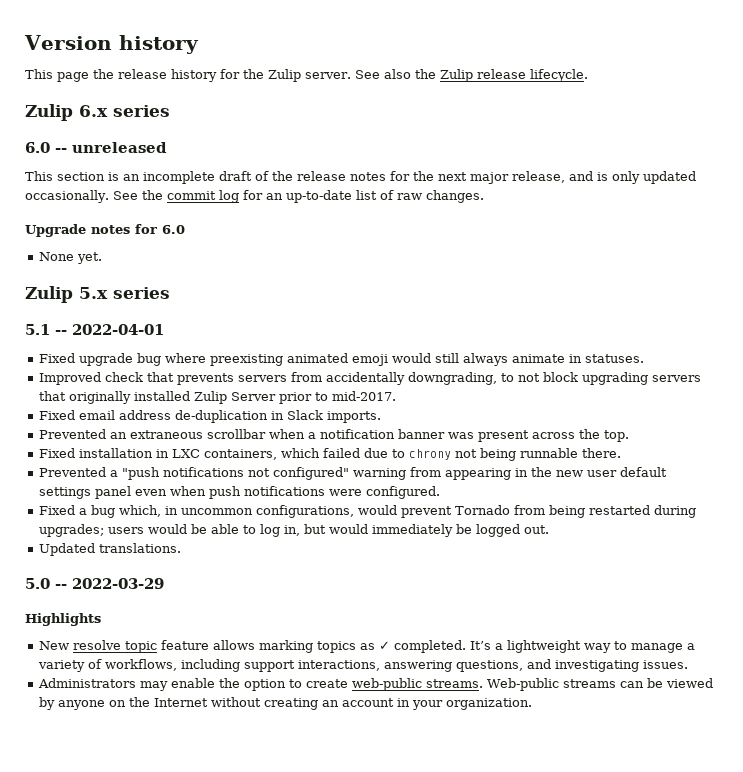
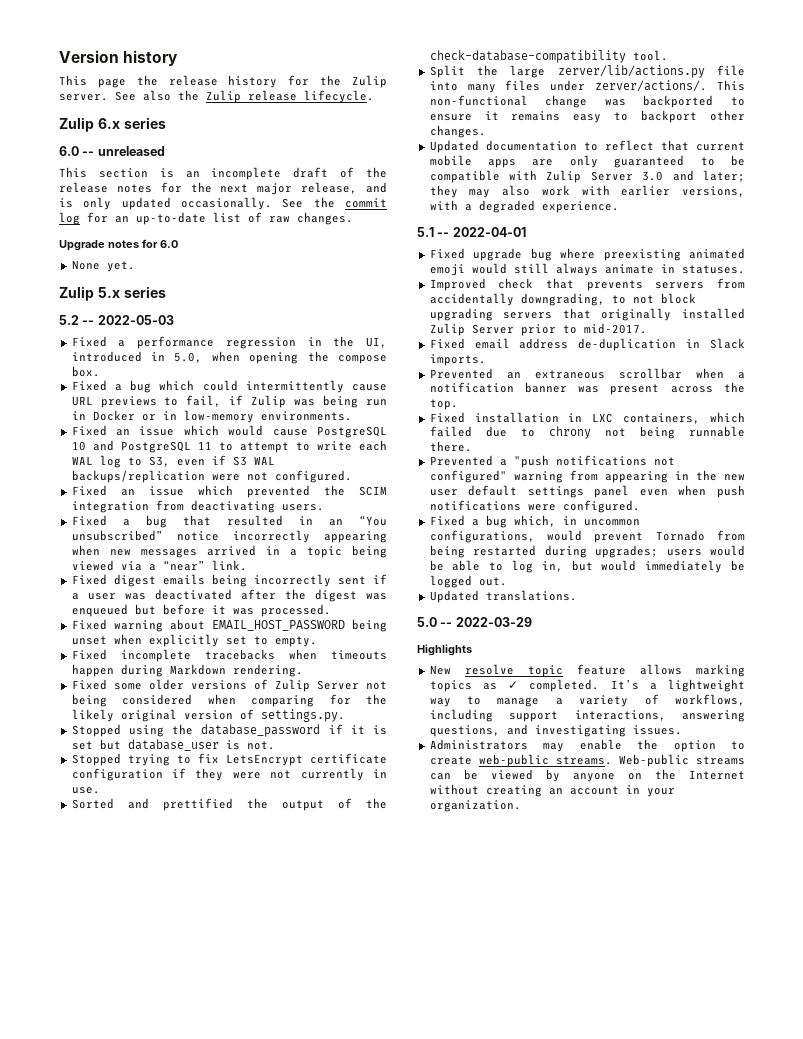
(170, 293) none -> [59,315,174,325] [71,336,388,349] [71,351,387,364] [71,366,100,377] [71,380,387,393] [71,395,387,408] [71,410,352,423] [71,425,387,438] [71,440,387,453] [71,455,275,468] [71,470,352,483] [71,485,388,498] [71,500,324,513] [71,515,388,528] [71,530,387,543] [71,545,388,558] [71,560,247,571] [71,574,387,587] [71,589,388,602] [71,604,331,617] [71,619,387,632] [71,634,317,647] [71,649,387,662] [71,664,303,677] [71,679,388,692] [71,694,388,707] [71,709,345,722] [71,724,388,737] [71,739,275,751] [71,753,387,766] [71,768,387,781] [71,787,100,794] [71,798,387,811] [429,50,668,63] [429,65,745,78] [429,80,745,93] [429,95,745,108] [429,110,745,123] [429,125,486,138] [429,140,745,153] [429,155,745,168] [429,170,745,183] [429,185,745,198] [429,200,619,213] // 5.2 -- 2022-05-03 // Fixed a performance regression in the UI, introduced in 5.0, when opening the compose box. // Fixed a bug which could intermittently cause URL previews to fail, if Zulip was being run in Docker or in low-memory environments. // Fixed an issue which would cause PostgreSQL 10 and PostgreSQL 11 to attempt to write each WAL log to S3, even if S3 WAL backups/replication were not configured. // Fixed an issue which prevented the SCIM integration from deactivating users. // Fixed a bug that resulted in an “You unsubscribed” notice incorrectly appearing when new messages arrived in a topic being viewed via a “near” link. // Fixed digest emails being incorrectly sent if a user was deactivated after the digest was enqueued but before it was processed. // Fixed warning about EMAIL_HOST_PASSWORD being unset when explicitly set to empty. // Fixed incomplete tracebacks when timeouts happen during Markdown rendering. // Fixed some older versions of Zulip Server not being considered when comparing for the likely original version of settings.py. // Stopped using the database_password if it is set but database_user is not. // Stopped trying to fix LetsEncrypt certificate configuration if they were not currently in use. // Sorted and prettified the output of the check-database-compatibility tool. // Split the large zerver/lib/actions.py file into many files under zerver/actions/. This non-functional change was backported to ensure it remains easy to backport other changes. // Updated documentation to reflect that current mobile apps are only guaranteed to be compatible with Zulip Server 3.0 and later; they may also work with earlier versions, with a degraded experience.

